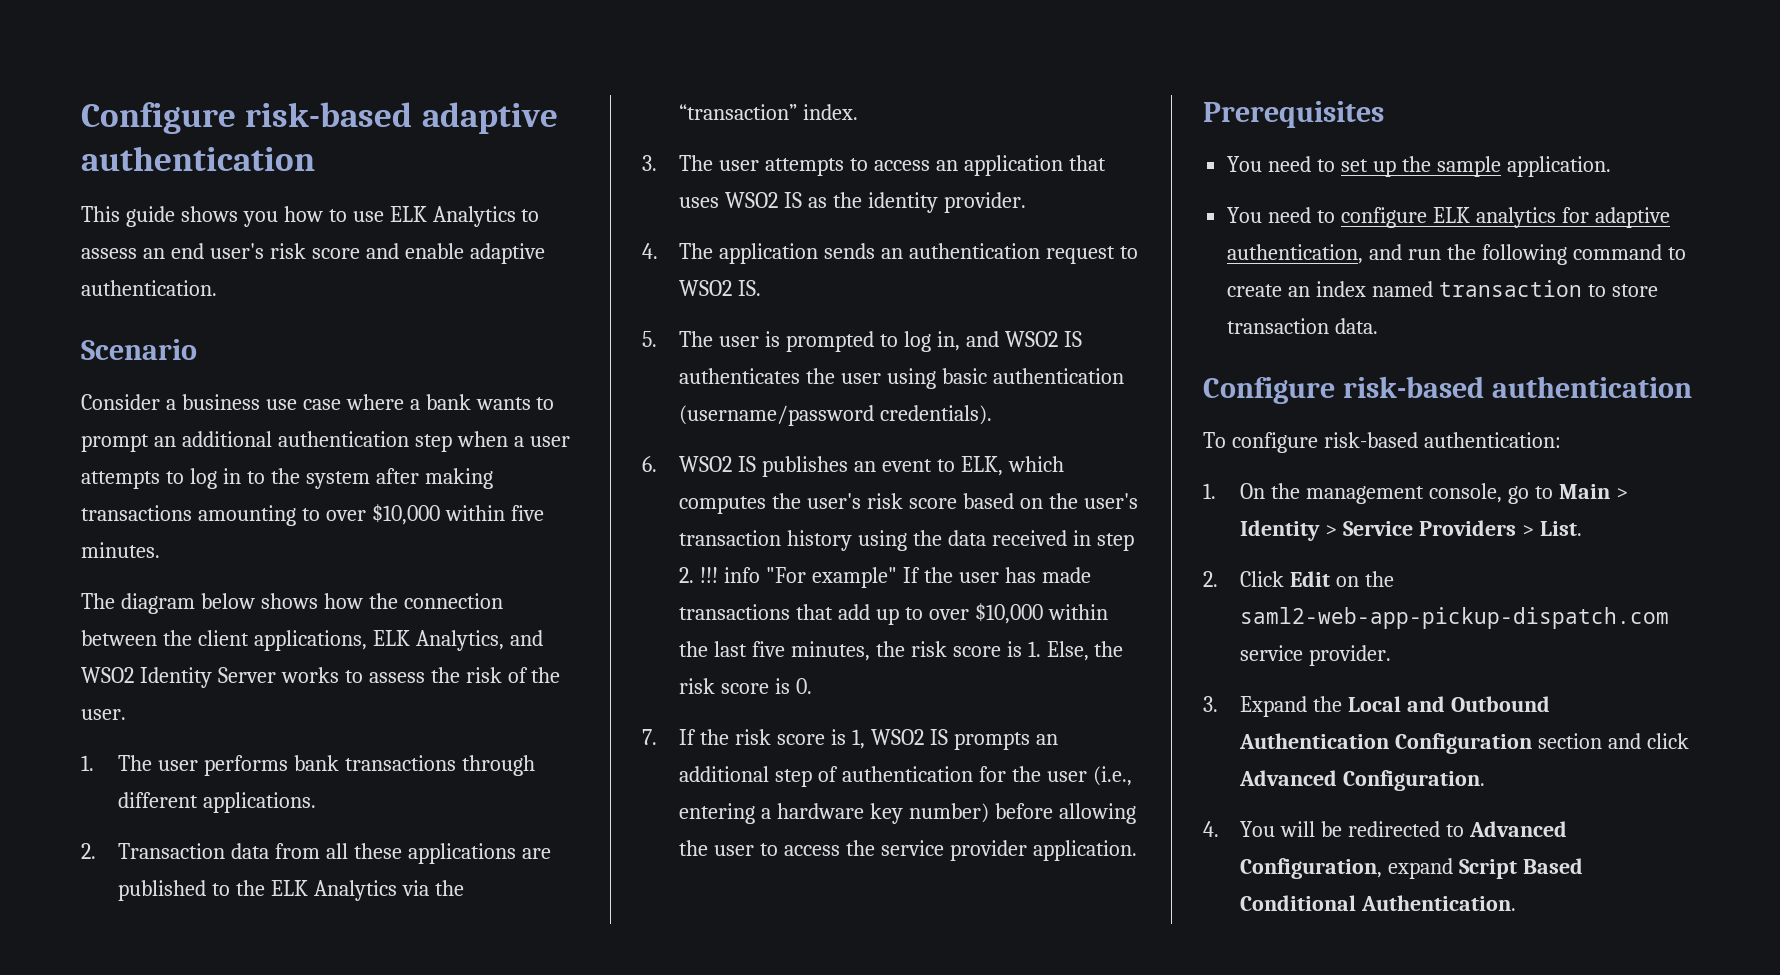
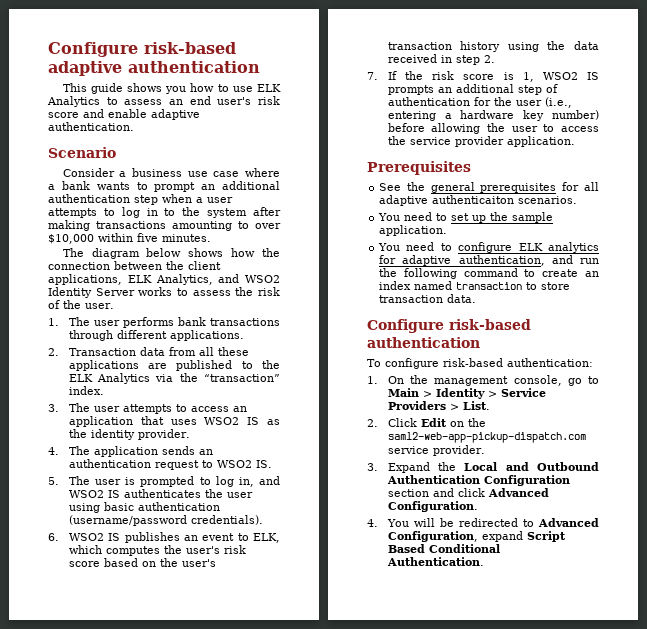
[700,567,1091,588] [679,603,1108,625] [679,641,1124,661] [679,678,812,694] !!! info "For example" If the user has made transactions that add up to over $10,000 within the last five minutes, the risk score is 1. Else, the risk score is 0. -> (495, 59) none
(1384, 114) none -> [379,182,599,193] [379,195,578,206] // See the general prerequisites for all adaptive authenticaiton scenarios.

